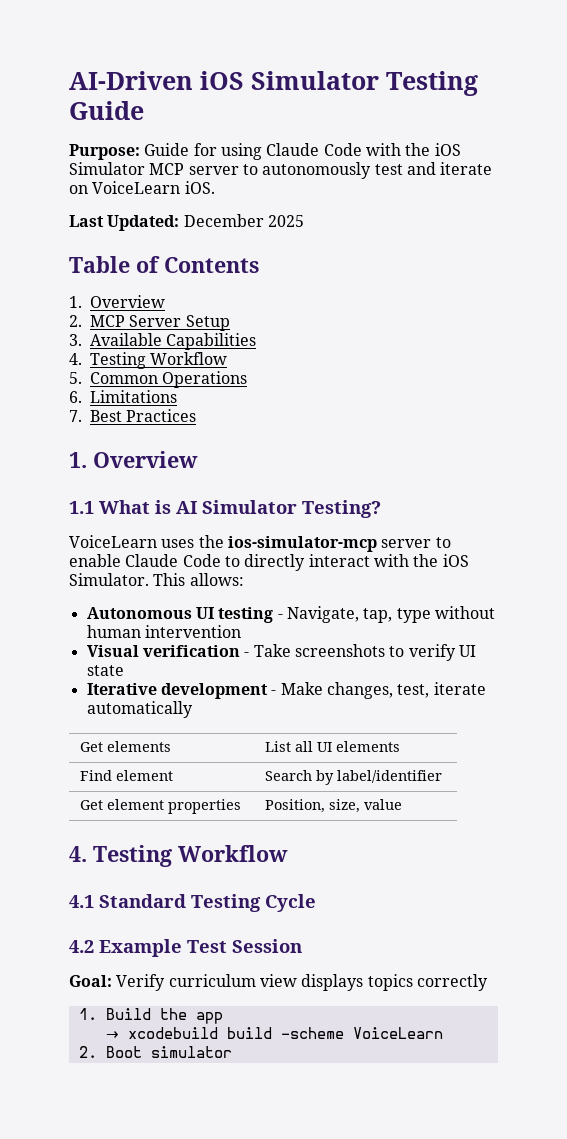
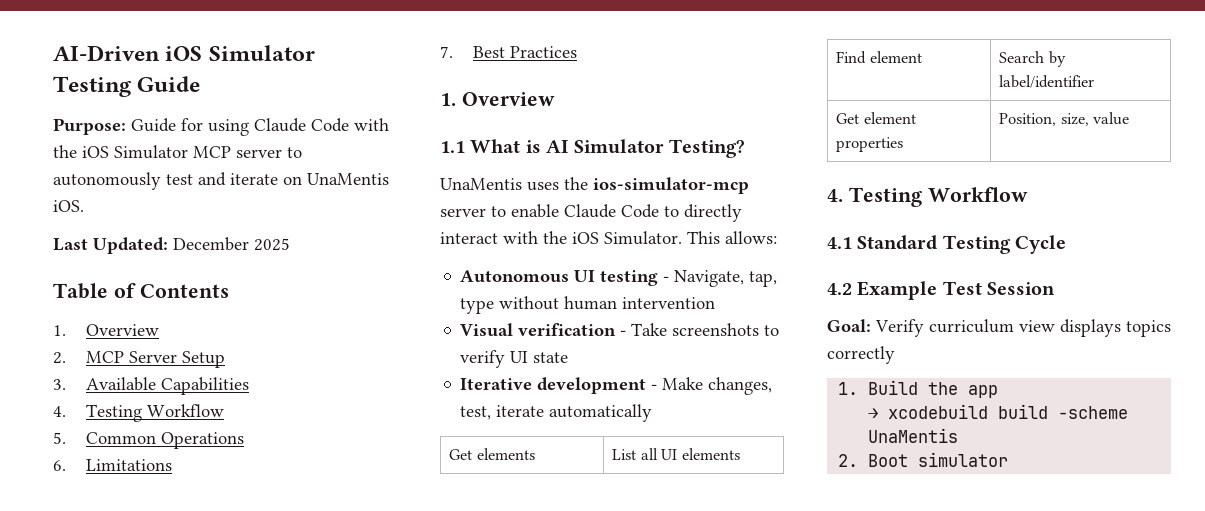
[92,181,181,194] VoiceLearn -> [307,173,389,185] UnaMentis
[69,535,157,548] VoiceLearn -> [440,178,522,190] UnaMentis
[352,1027,443,1039] VoiceLearn -> [868,428,959,443] UnaMentis

